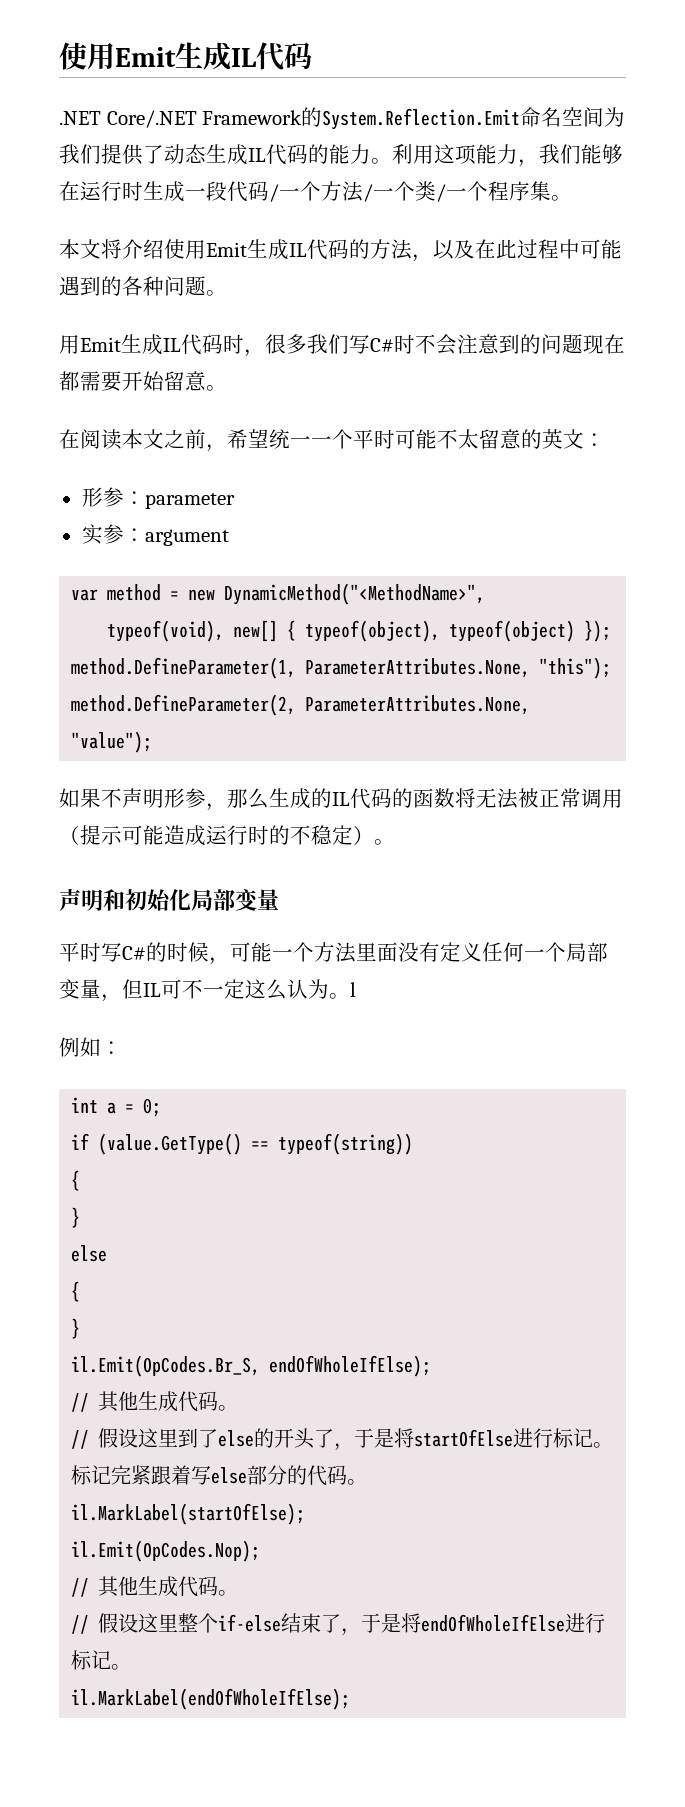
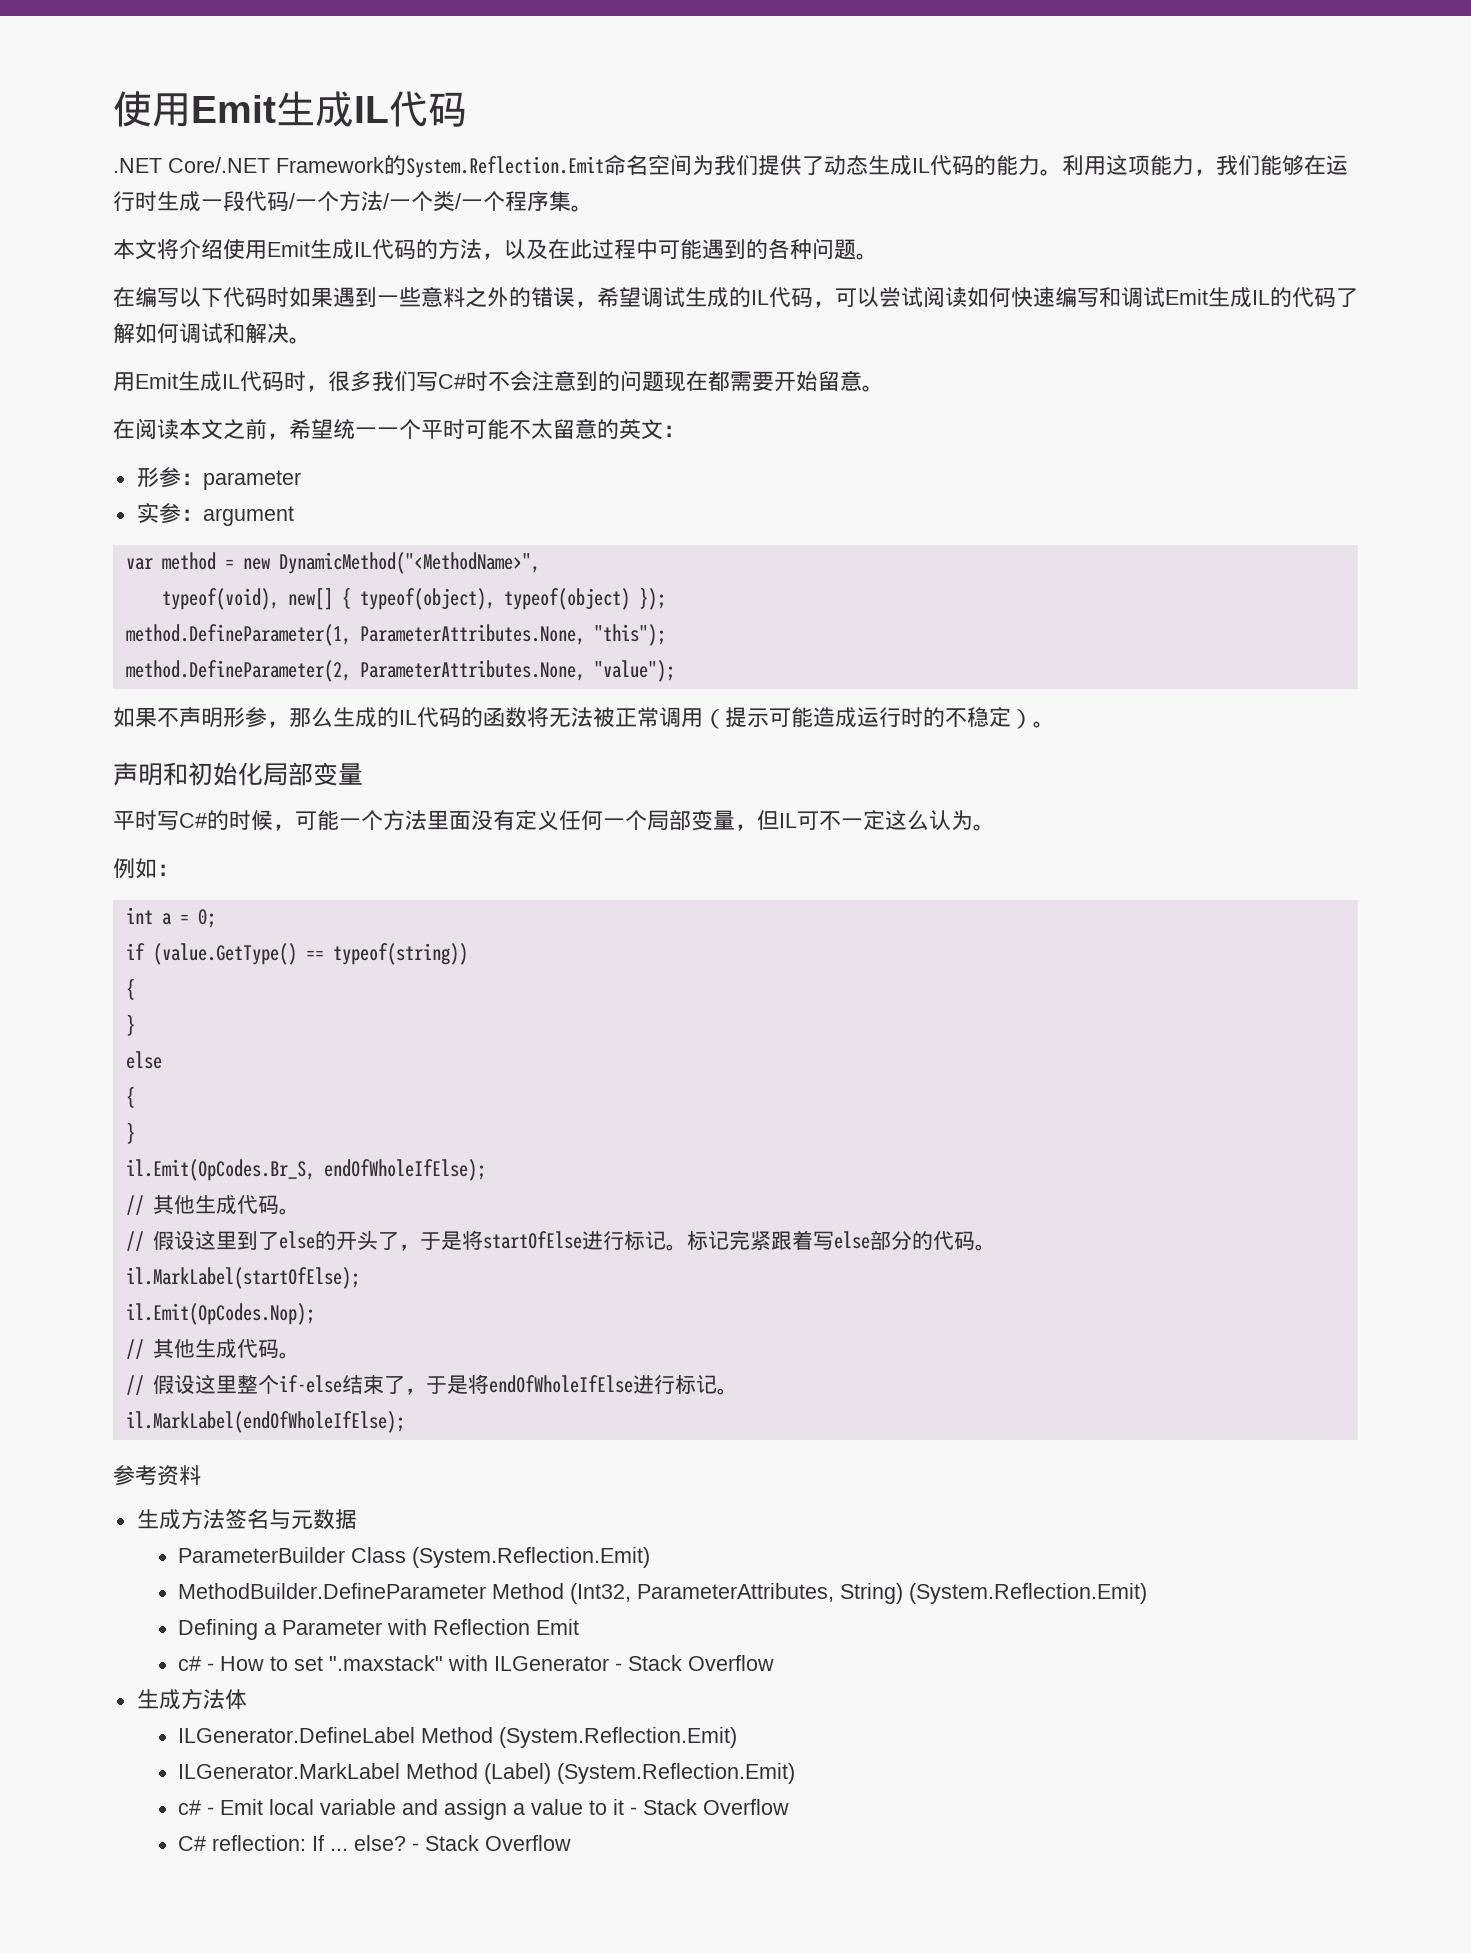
(227, 293) none -> [113,286,1358,308] [113,323,311,344] // 在编写以下代码时如果遇到一些意料之外的错误，希望调试生成的IL代码，可以尝试阅读如何快速编写和调试Emit生成IL的代码了解如何调试和解决。
[350,982,356,997] l -> (995, 827) none
(351, 1699) none -> [113,1465,201,1486] [136,1509,357,1530] [178,1547,651,1568] [178,1583,1148,1604] [178,1619,580,1640] [178,1655,775,1671] [136,1689,247,1710] [178,1727,738,1748] [178,1763,796,1784] [178,1799,790,1820] [178,1835,572,1851] // 参考资料 // 生成方法签名与元数据 // ParameterBuilder Class (System.Reflection.Emit) // MethodBuilder.DefineParameter Method (Int32, ParameterAttributes, String) (System.Reflection.Emit) // Defining a Parameter with Reflection Emit // c# - How to set ".maxstack" with ILGenerator - Stack Overflow // 生成方法体 // ILGenerator.DefineLabel Method (System.Reflection.Emit) // ILGenerator.MarkLabel Method (Label) (System.Reflection.Emit) // c# - Emit local variable and assign a value to it - Stack Overflow // C# reflection: If ... else? - Stack Overflow

